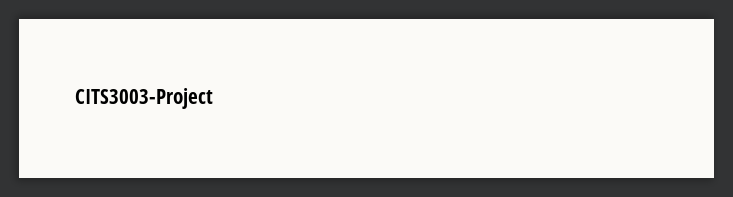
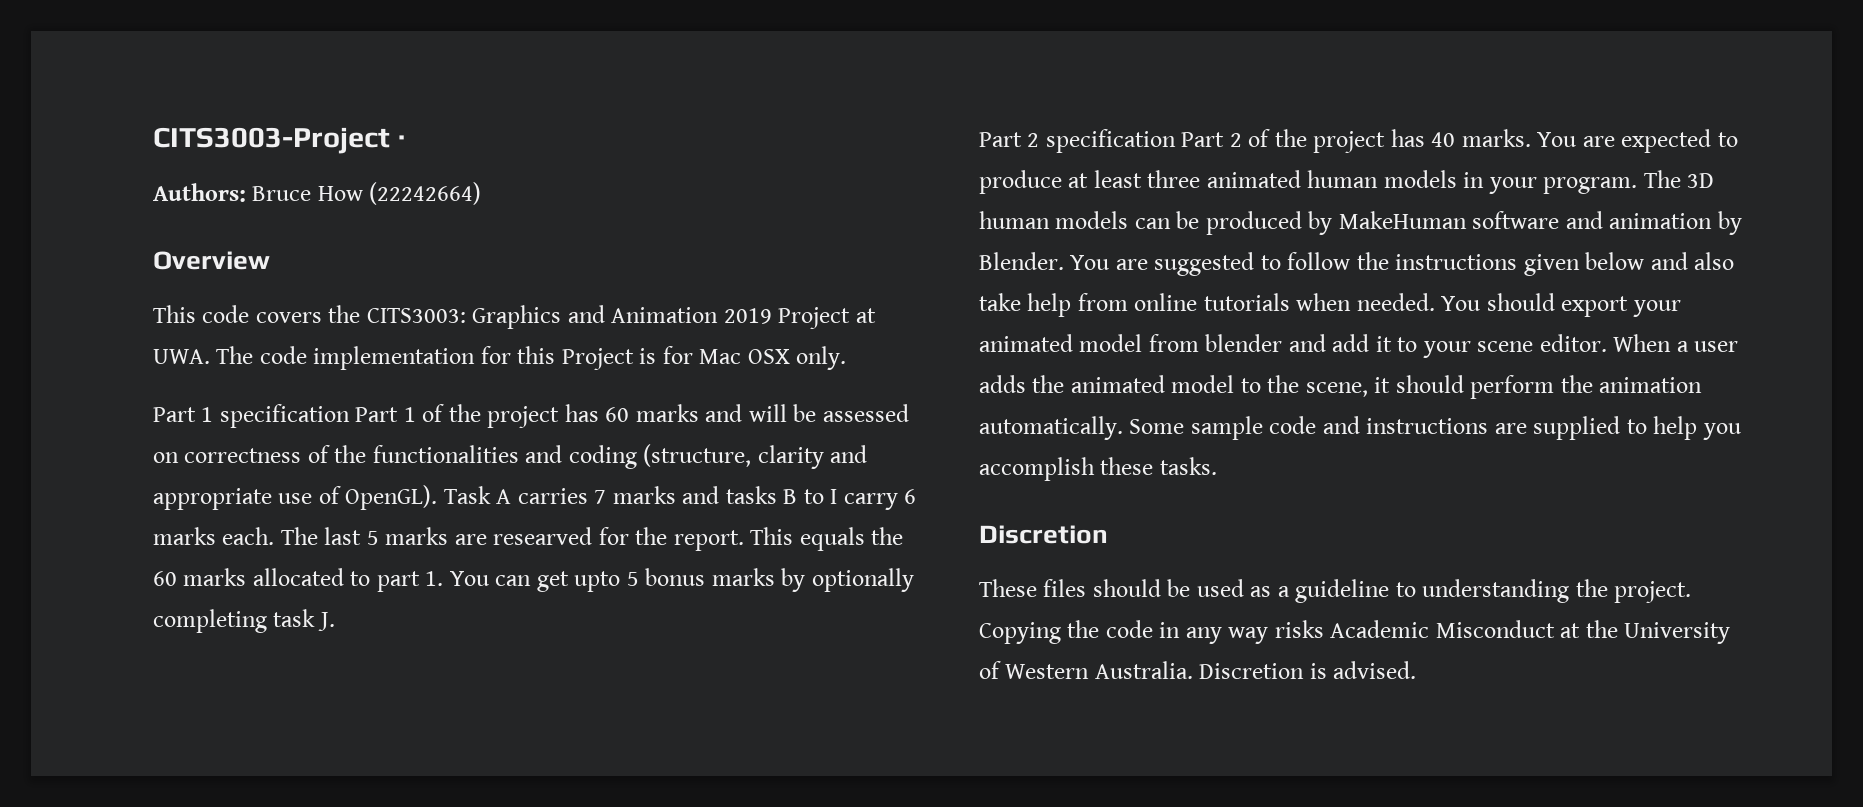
(213, 98) none -> [397,135,405,147] [153,182,482,205] [153,251,270,270] [153,305,876,329] [153,346,847,370] [153,404,909,428] [153,444,868,469] [153,485,917,510] [153,527,904,551] [153,568,914,592] [153,609,335,633] [979,129,1738,153] [979,170,1715,194] [979,211,1742,235] [979,252,1735,276] [979,293,1681,317] [979,334,1739,358] [979,375,1703,399] [979,416,1741,440] [979,457,1217,481] [979,525,1108,544] [979,579,1692,603] [979,620,1731,644] [979,661,1417,679] · // Authors: Bruce How (22242664) // Overview // This code covers the CITS3003: Graphics and Animation 2019 Project at UWA. The code implementation for this Project is for Mac OSX only. // Part 1 specification Part 1 of the project has 60 marks and will be assessed on correctness of the functionalities and coding (structure, clarity and appropriate use of OpenGL). Task A carries 7 marks and tasks B to I carry 6 marks each. The last 5 marks are researved for the report. This equals the 60 marks allocated to part 1. You can get upto 5 bonus marks by optionally completing task J. // Part 2 specification Part 2 of the project has 40 marks. You are expected to produce at least three animated human models in your program. The 3D human models can be produced by MakeHuman software and animation by Blender. You are suggested to follow the instructions given below and also take help from online tutorials when needed. You should export your animated model from blender and add it to your scene editor. When a user adds the animated model to the scene, it should perform the animation automatically. Some sample code and instructions are supplied to help you accomplish these tasks. // Discretion // These files should be used as a guideline to understanding the project. Copying the code in any way risks Academic Misconduct at the University of Western Australia. Discretion is advised.

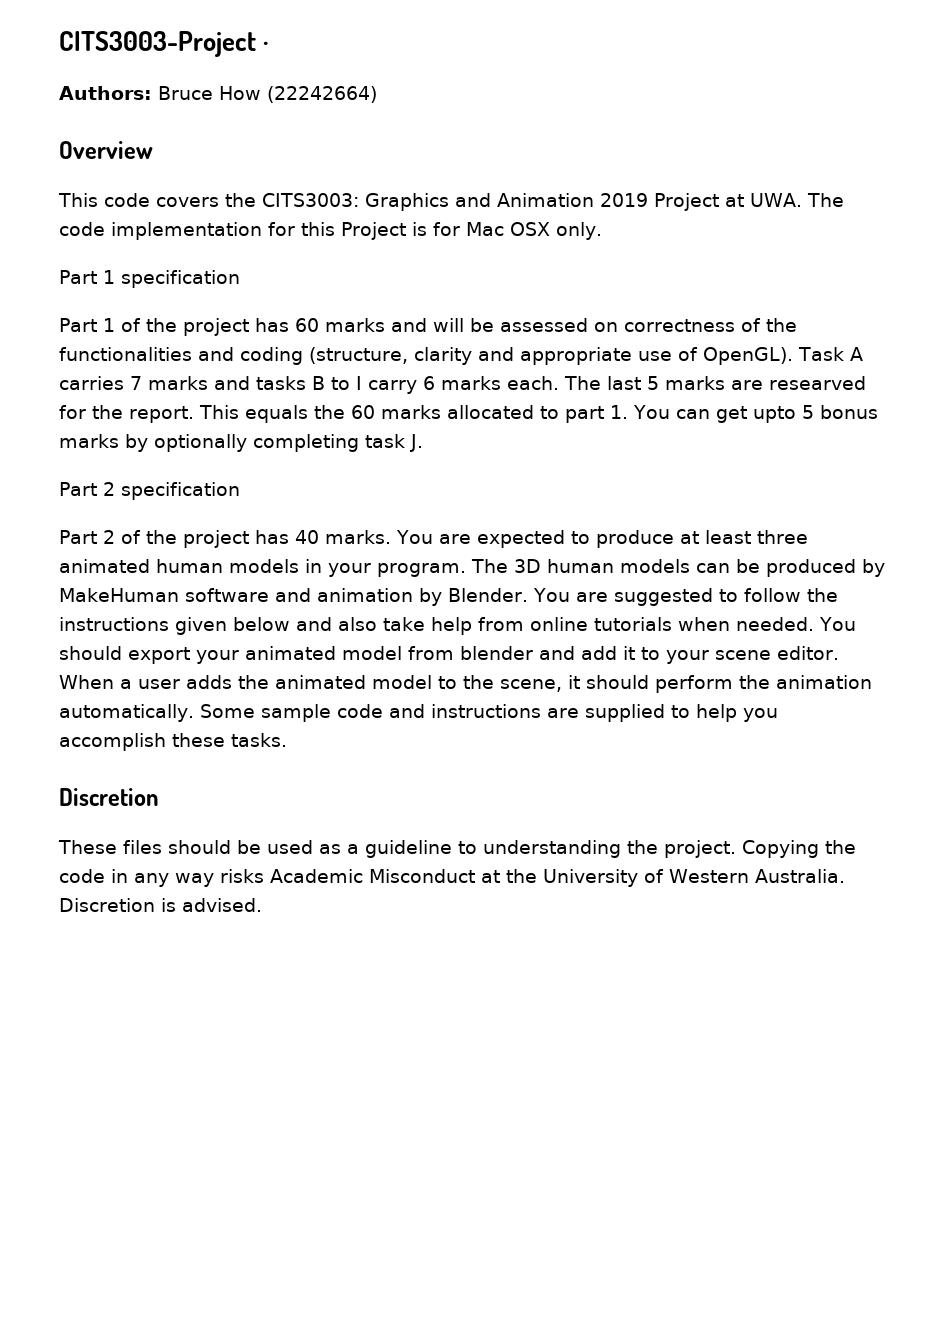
(350, 416) none -> (240, 279) //
(1176, 141) none -> (240, 491) //

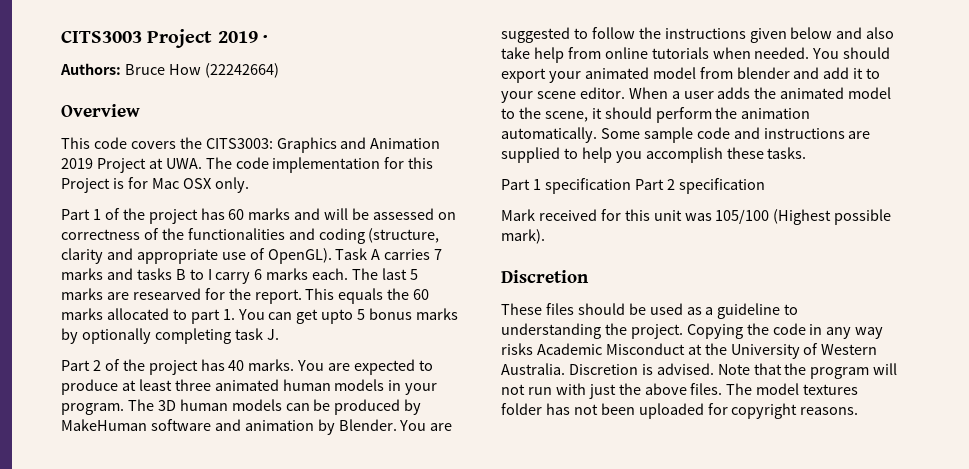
[59,31,256,57] CITS3003-Project -> [61,29,258,48] CITS3003 Project 2019
[59,270,240,288] // Part 1 specification -> (249, 185) none
[59,482,240,500] // Part 2 specification -> (279, 334) none
(287, 740) none -> [501,178,765,194] [501,209,892,225] [501,229,545,244] // Part 1 specification Part 2 specification // Mark received for this unit was 105/100 (Highest possible mark).
(262, 905) none -> [717,363,898,379] [501,383,859,399] [501,403,859,419] Note that the program will not run with just the above files. The model textures folder has not been uploaded for copyright reasons.

